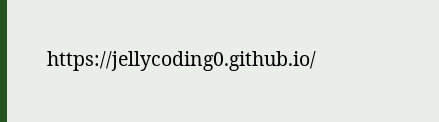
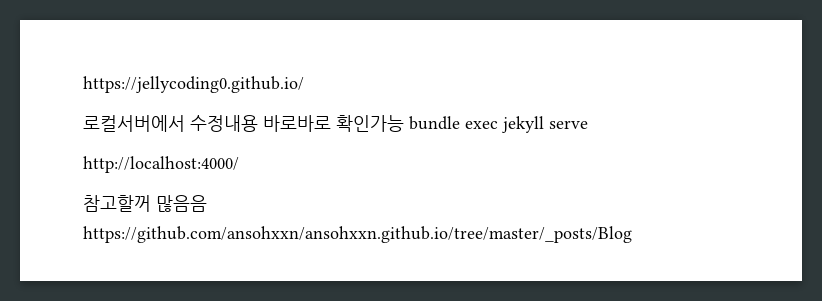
(316, 61) none -> [83,115,588,133] [83,156,239,173] [83,195,207,212] [83,226,632,243] // 로컬서버에서 수정내용 바로바로 확인가능 bundle exec jekyll serve // http://localhost:4000/ // 참고할꺼 많음음 https://github.com/ansohxxn/ansohxxn.github.io/tree/master/_posts/Blog

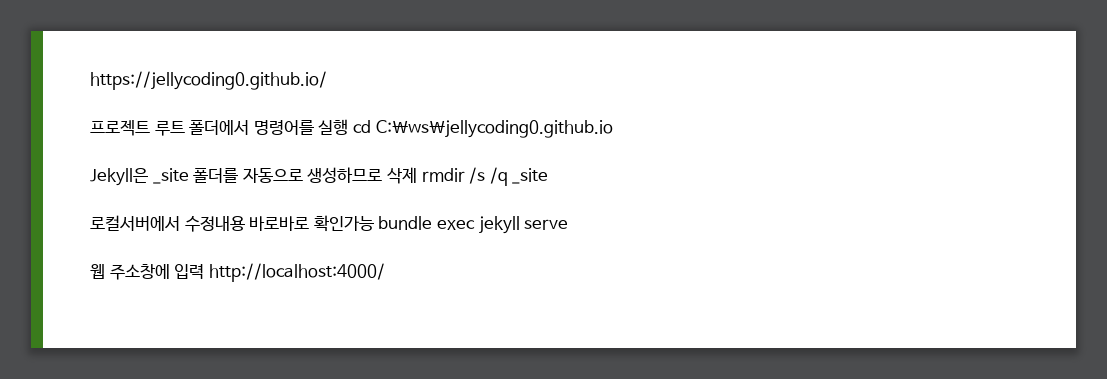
(304, 84) none -> [90,119,613,138] [90,167,549,186] // 프로젝트 루트 폴더에서 명령어를 실행 cd C:\ws\jellycoding0.github.io // Jekyll은 _site 폴더를 자동으로 생성하므로 삭제 rmdir /s /q _site
[83,156,239,173] [83,195,207,212] [83,226,632,243] http://localhost:4000/ // 참고할꺼 많음음 https://github.com/ansohxxn/ansohxxn.github.io/tree/master/_posts/Blog -> [90,263,385,282] 웹 주소창에 입력 http://localhost:4000/

